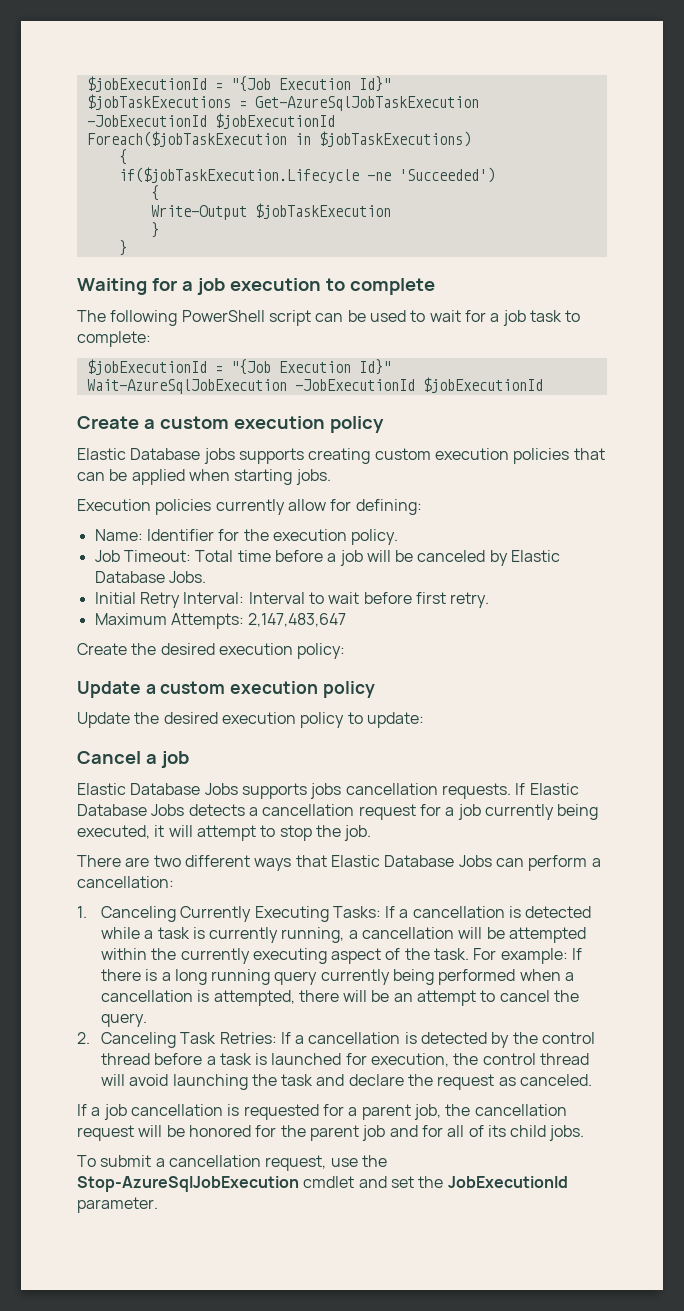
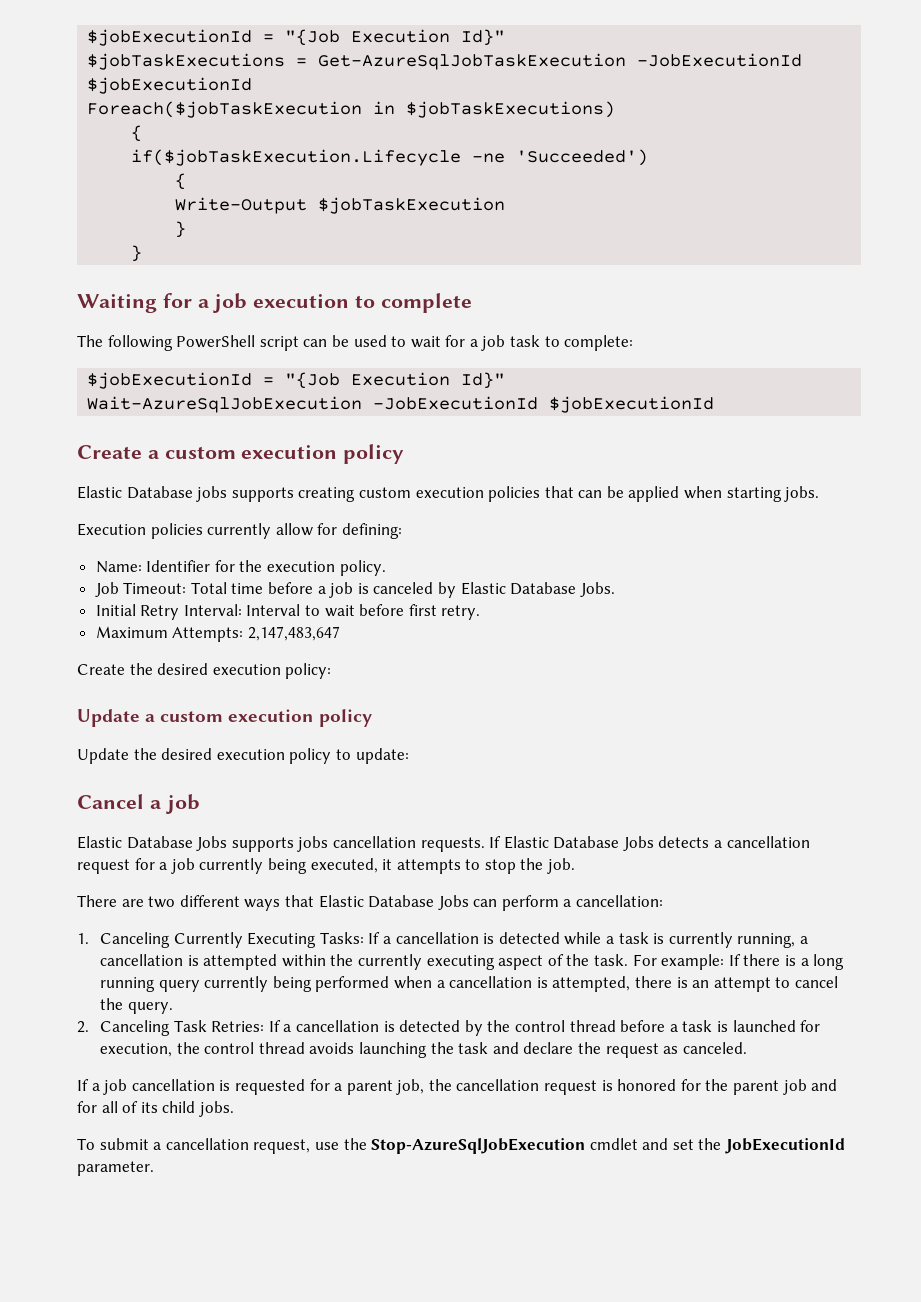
[366,550,414,562] will be -> [357,583,369,594] is
[168,825,256,841] will attempt -> [396,859,461,874] attempts
[458,927,505,939] will be -> [187,955,199,966] is
[343,990,390,1002] will be -> [676,977,688,988] is
[100,1074,169,1086] will avoid -> [309,1042,355,1054] avoids
[138,1125,185,1137] will be -> [601,1080,613,1091] is

